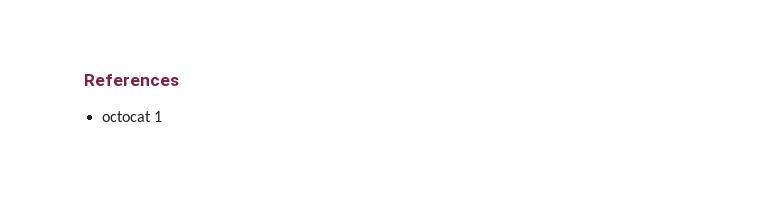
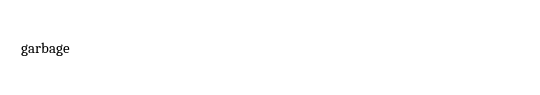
[84,74,179,86] [101,111,162,122] References // octocat 1 -> [21,42,70,56] garbage

